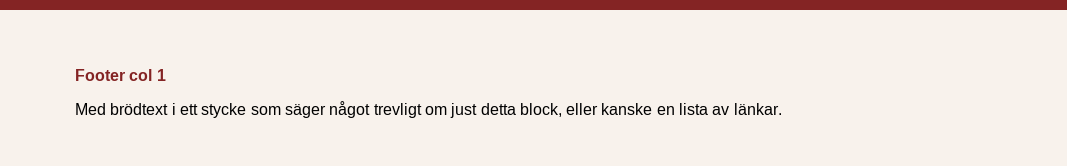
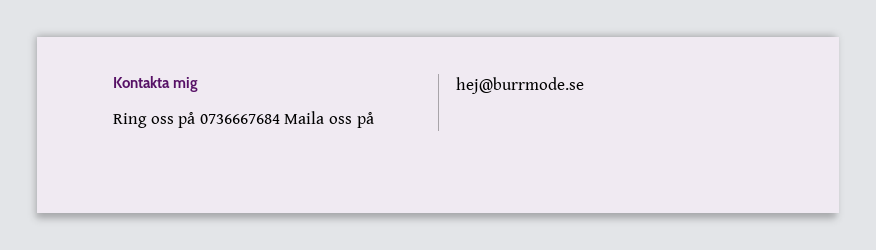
[75,69,166,81] [75,101,782,118] Footer col 1 // Med brödtext i ett stycke som säger något trevligt om just detta block, eller kanske en lista av länkar. -> [113,76,199,92] [113,111,374,128] [456,77,584,94] Kontakta mig // Ring oss på 0736667684 Maila oss på hej@burrmode.se

